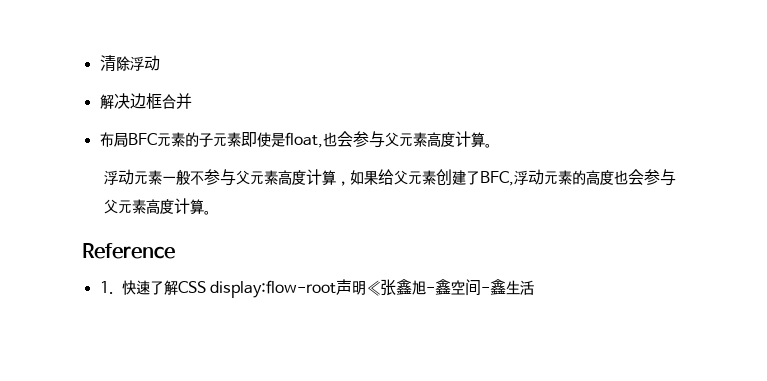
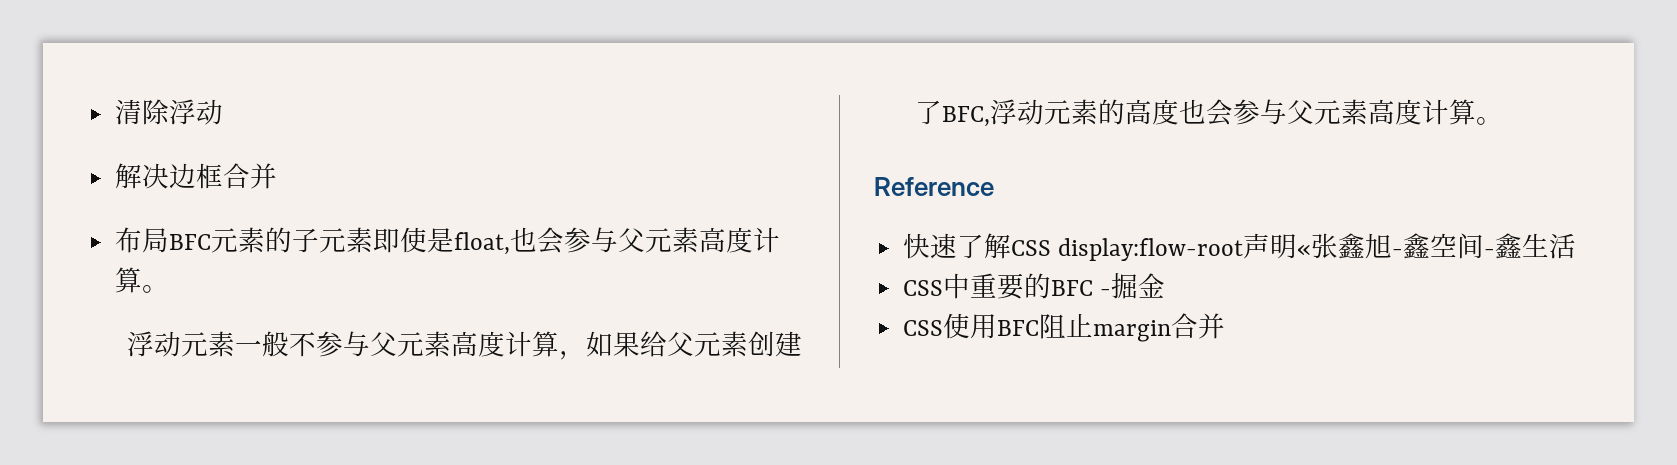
[99,281,114,294] 1. -> (994, 186) none
(534, 287) none -> [903,273,1166,300] [903,313,1226,342] // CSS中重要的BFC -掘金 // CSS使用BFC阻止margin合并

